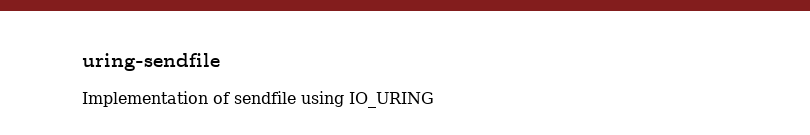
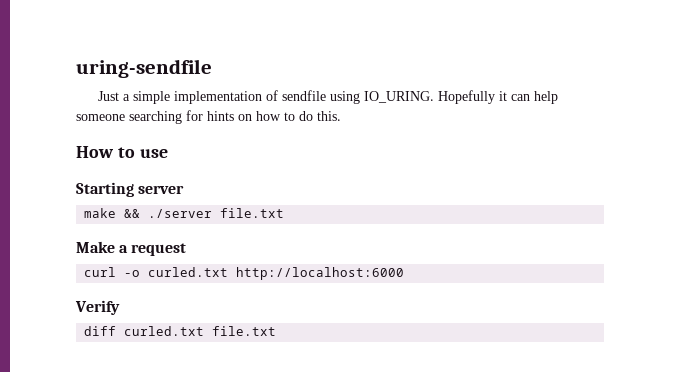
[82,91,434,108] Implementation of sendfile using IO_URING -> [97,90,558,104] [76,110,341,124] [76,146,168,158] [76,182,185,197] [84,208,285,218] [76,241,187,256] [84,267,405,280] [75,300,120,315] [84,326,277,336] Just a simple implementation of sendfile using IO_URING. Hopefully it can help someone searching for hints on how to do this. // How to use // Starting server // make && ./server file.txt // Make a request // curl -o curled.txt http://localhost:6000 // Verify // diff curled.txt file.txt

